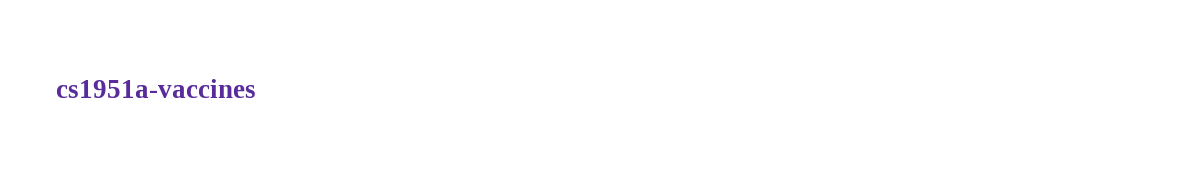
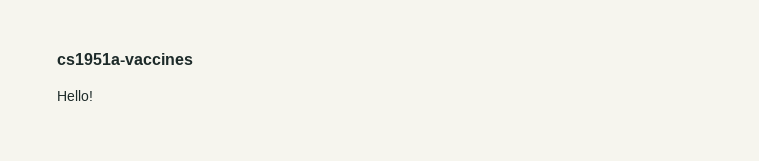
(256, 88) none -> [57,90,93,101] // Hello!

